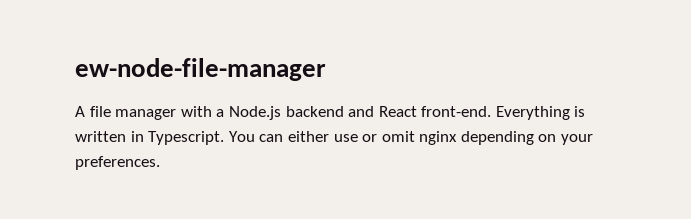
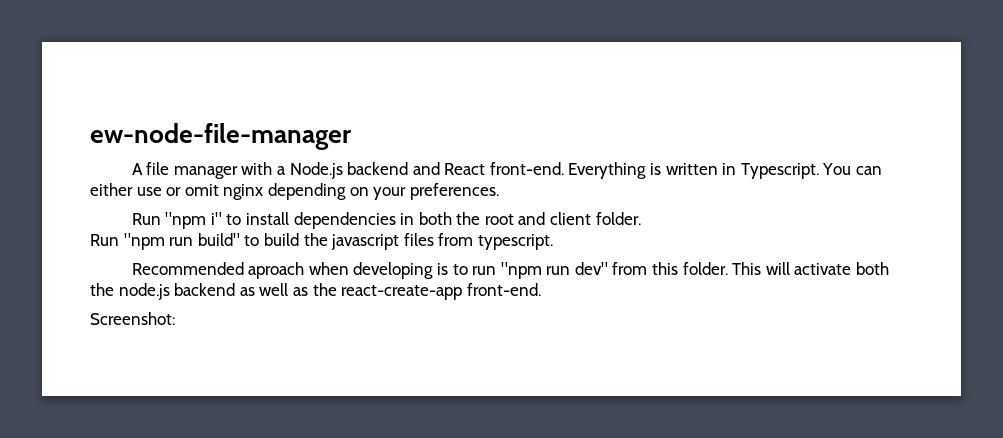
(160, 163) none -> [131,212,641,229] [90,233,553,250] [131,262,890,279] [90,283,541,300] [90,312,175,325] // Run "npm i" to install dependencies in both the root and client folder. // Run "npm run build" to build the javascript files from typescript. // Recommended aproach when developing is to run "npm run dev" from this folder. This will activate both the node.js backend as well as the react-create-app front-end. // Screenshot:

